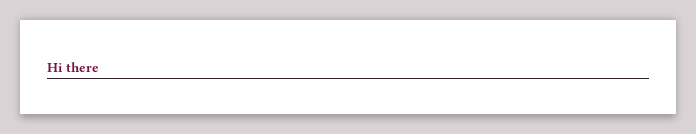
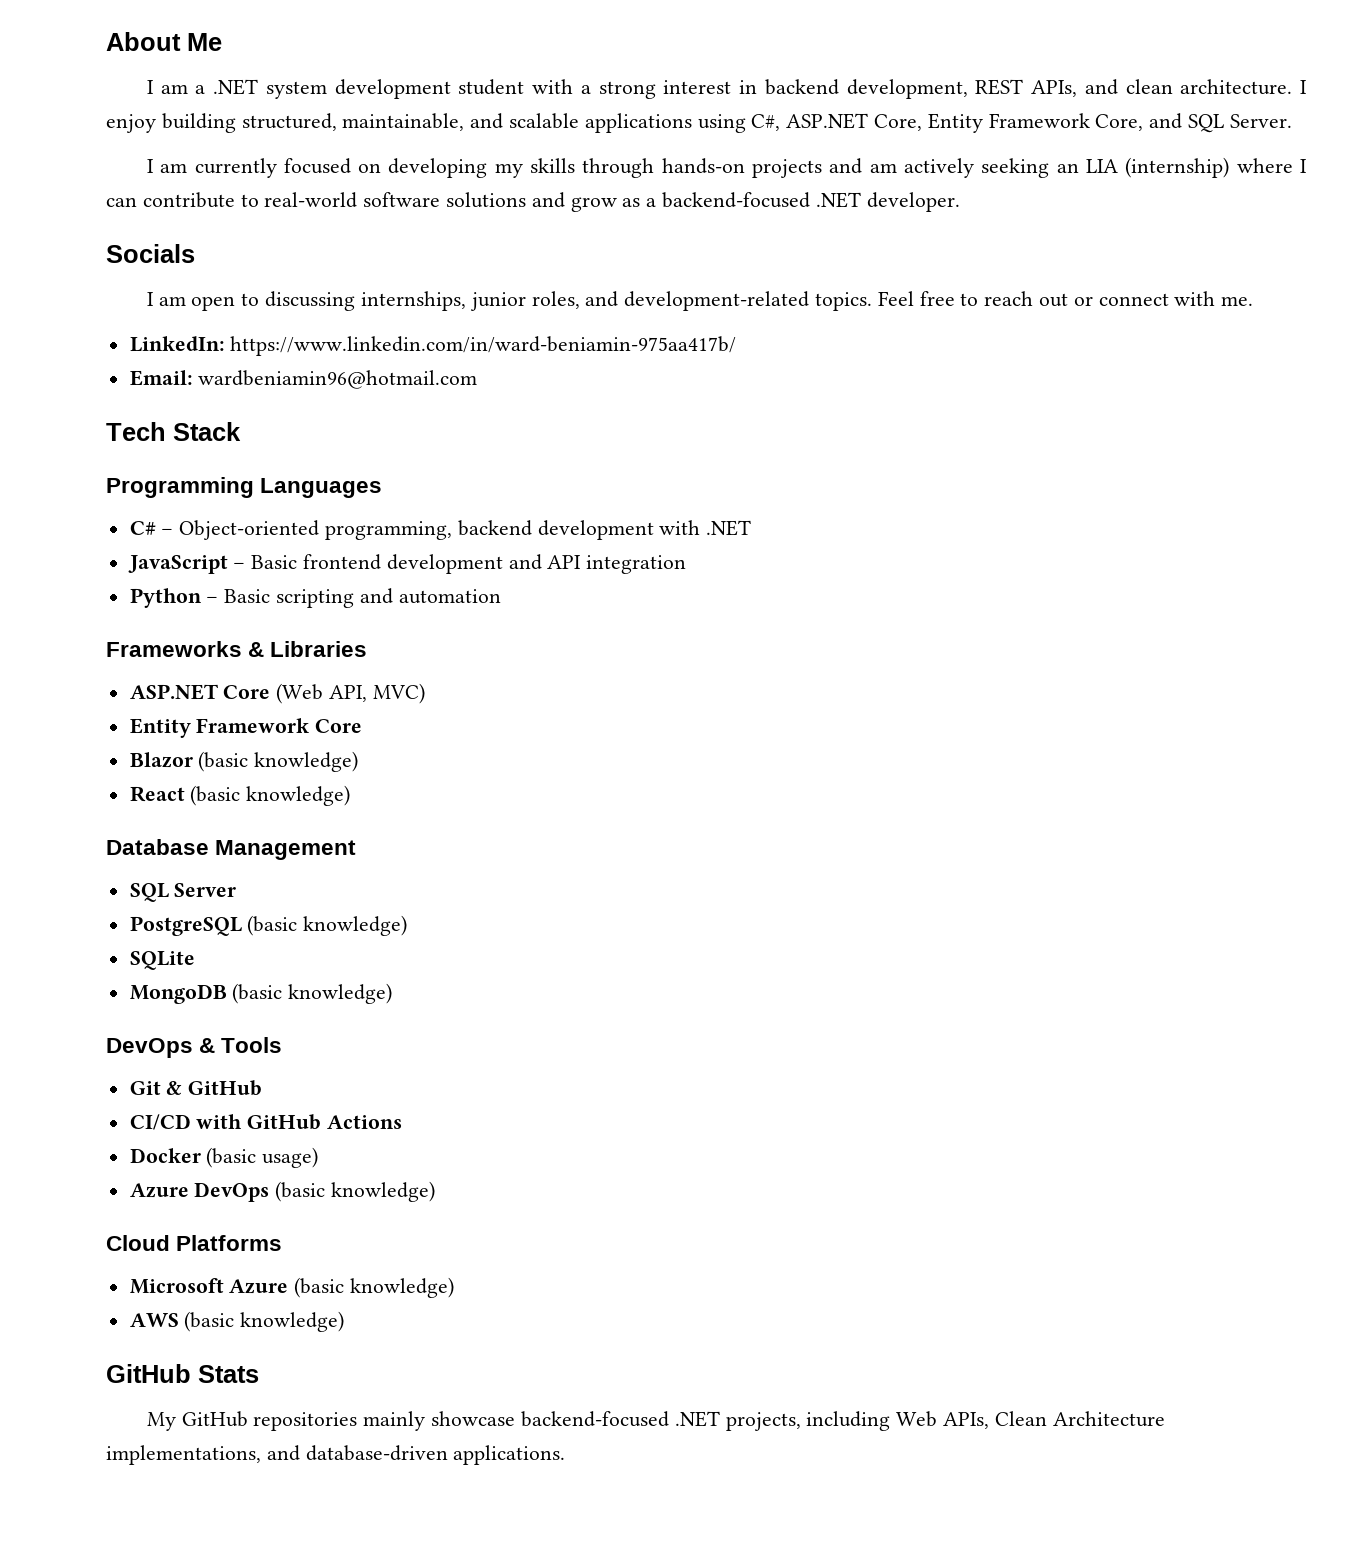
[47,62,99,72] Hi there -> [106,32,222,51] [146,79,1308,99] [106,113,1292,133] [146,157,1308,178] [106,192,960,212] [106,244,195,263] [146,291,1254,311] [129,336,737,356] [129,370,478,389] [106,422,241,441] [106,477,383,498] [129,520,752,540] [127,554,687,574] [129,588,501,608] [106,641,368,657] [129,683,425,704] [129,718,363,738] [129,751,359,772] [129,785,351,806] [106,839,357,860] [129,883,237,902] [129,915,408,936] [129,951,195,970] [129,983,393,1004] [106,1037,283,1058] [129,1080,263,1096] [129,1114,403,1130] [129,1147,319,1168] [129,1181,436,1202] [106,1235,283,1251] [129,1277,455,1298] [129,1311,345,1332] [106,1364,259,1383] [146,1411,1165,1431] [106,1445,566,1465] About Me // I am a .NET system development student with a strong interest in backend development, REST APIs, and clean architecture. I enjoy building structured, maintainable, and scalable applications using C#, ASP.NET Core, Entity Framework Core, and SQL Server. // I am currently focused on developing my skills through hands-on projects and am actively seeking an LIA (internship) where I can contribute to real-world software solutions and grow as a backend-focused .NET developer. // Socials // I am open to discussing internships, junior roles, and development-related topics. Feel free to reach out or connect with me. // LinkedIn: https://www.linkedin.com/in/ward-beniamin-975aa417b/ // Email: wardbeniamin96@hotmail.com // Tech Stack // Programming Languages // C# – Object-oriented programming, backend development with .NET // JavaScript – Basic frontend development and API integration // Python – Basic scripting and automation // Frameworks & Libraries // ASP.NET Core (Web API, MVC) // Entity Framework Core // Blazor (basic knowledge) // React (basic knowledge) // Database Management // SQL Server // PostgreSQL (basic knowledge) // SQLite // MongoDB (basic knowledge) // DevOps & Tools // Git & GitHub // CI/CD with GitHub Actions // Docker (basic usage) // Azure DevOps (basic knowledge) // Cloud Platforms // Microsoft Azure (basic knowledge) // AWS (basic knowledge) // GitHub Stats // My GitHub repositories mainly showcase backend-focused .NET projects, including Web APIs, Clean Architecture implementations, and database-driven applications.

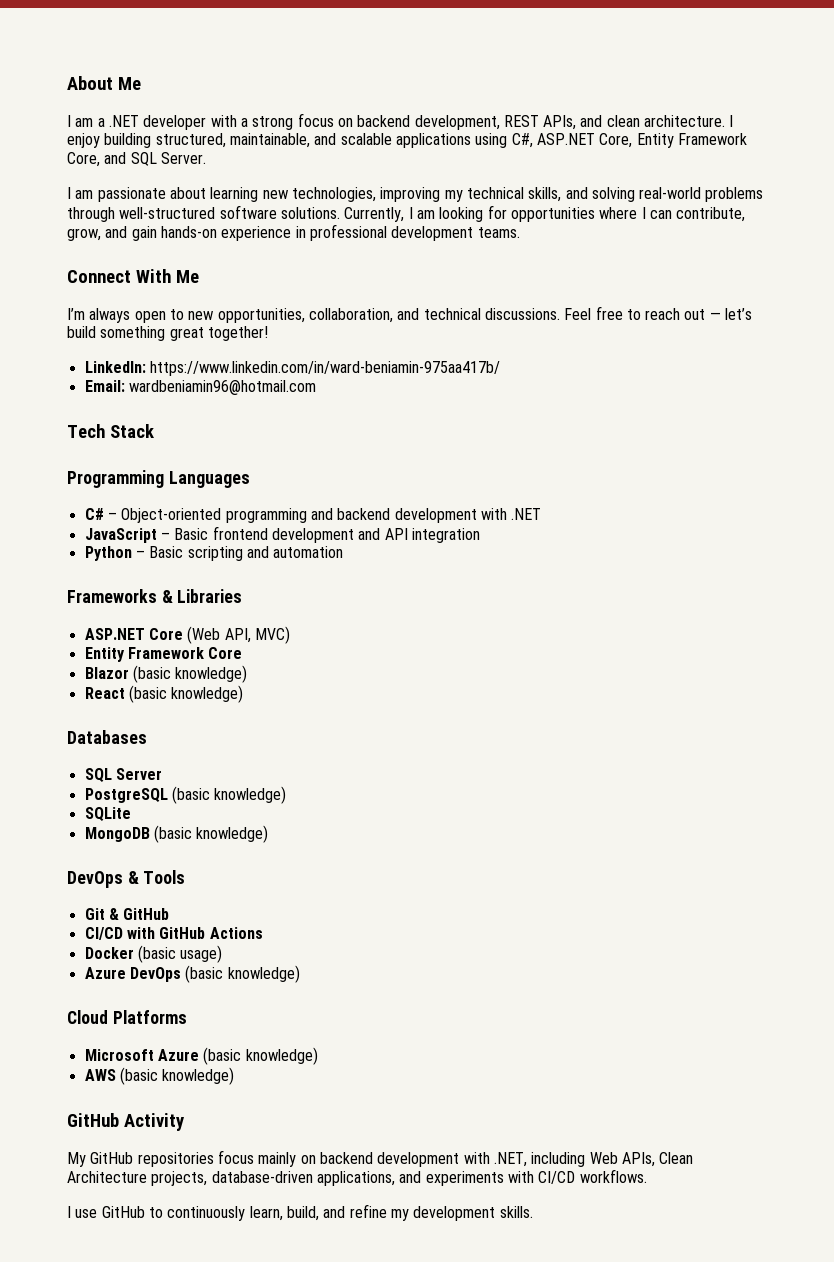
[265,79,525,99] system development student -> [143,115,207,130] developer
[663,80,758,94] interest in -> [297,113,353,127] focus on
[194,157,1308,178] [106,192,960,212] [106,244,195,263] [146,291,872,311] currently focused on developing my skills through hands-on projects and am actively seeking an LIA (internship) where I can contribute to real-world software solutions and grow as a backend-focused .NET developer. // Socials // I am open to discussing internships, junior roles, and development-related topics. -> [97,187,764,202] [67,205,746,222] [67,224,520,241] [67,269,199,283] [67,308,560,323] passionate about learning new technologies, improving my technical skills, and solving real-world problems through well-structured software solutions. Currently, I am looking for opportunities where I can contribute, grow, and gain hands-on experience in professional development teams. // Connect With Me // I’m always open to new opportunities, collaboration, and technical discussions.
[1073,291,1254,306] or connect with me. -> [709,308,753,320] [67,326,268,341] — let’s build something great together!
[325,521,453,540] programming, -> [225,508,333,523] programming and
[106,839,357,860] Database Management -> [67,730,147,744] Databases
[198,1365,259,1383] Stats -> [123,1113,184,1131] Activity
[363,1411,801,1431] mainly showcase backend-focused .NET projects, -> [217,1150,527,1167] focus mainly on backend development with .NET,
[106,1445,566,1465] implementations, and database-driven applications. -> [151,1169,647,1186] [67,1204,533,1221] projects, database-driven applications, and experiments with CI/CD workflows. // I use GitHub to continuously learn, build, and refine my development skills.

